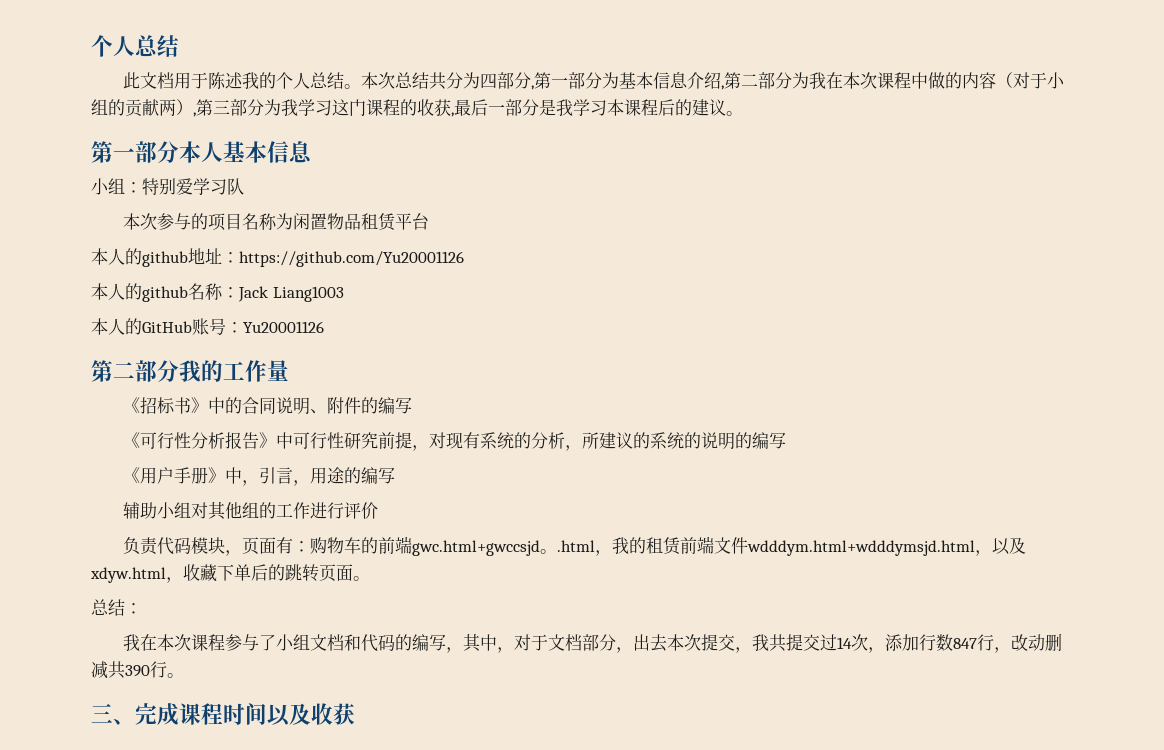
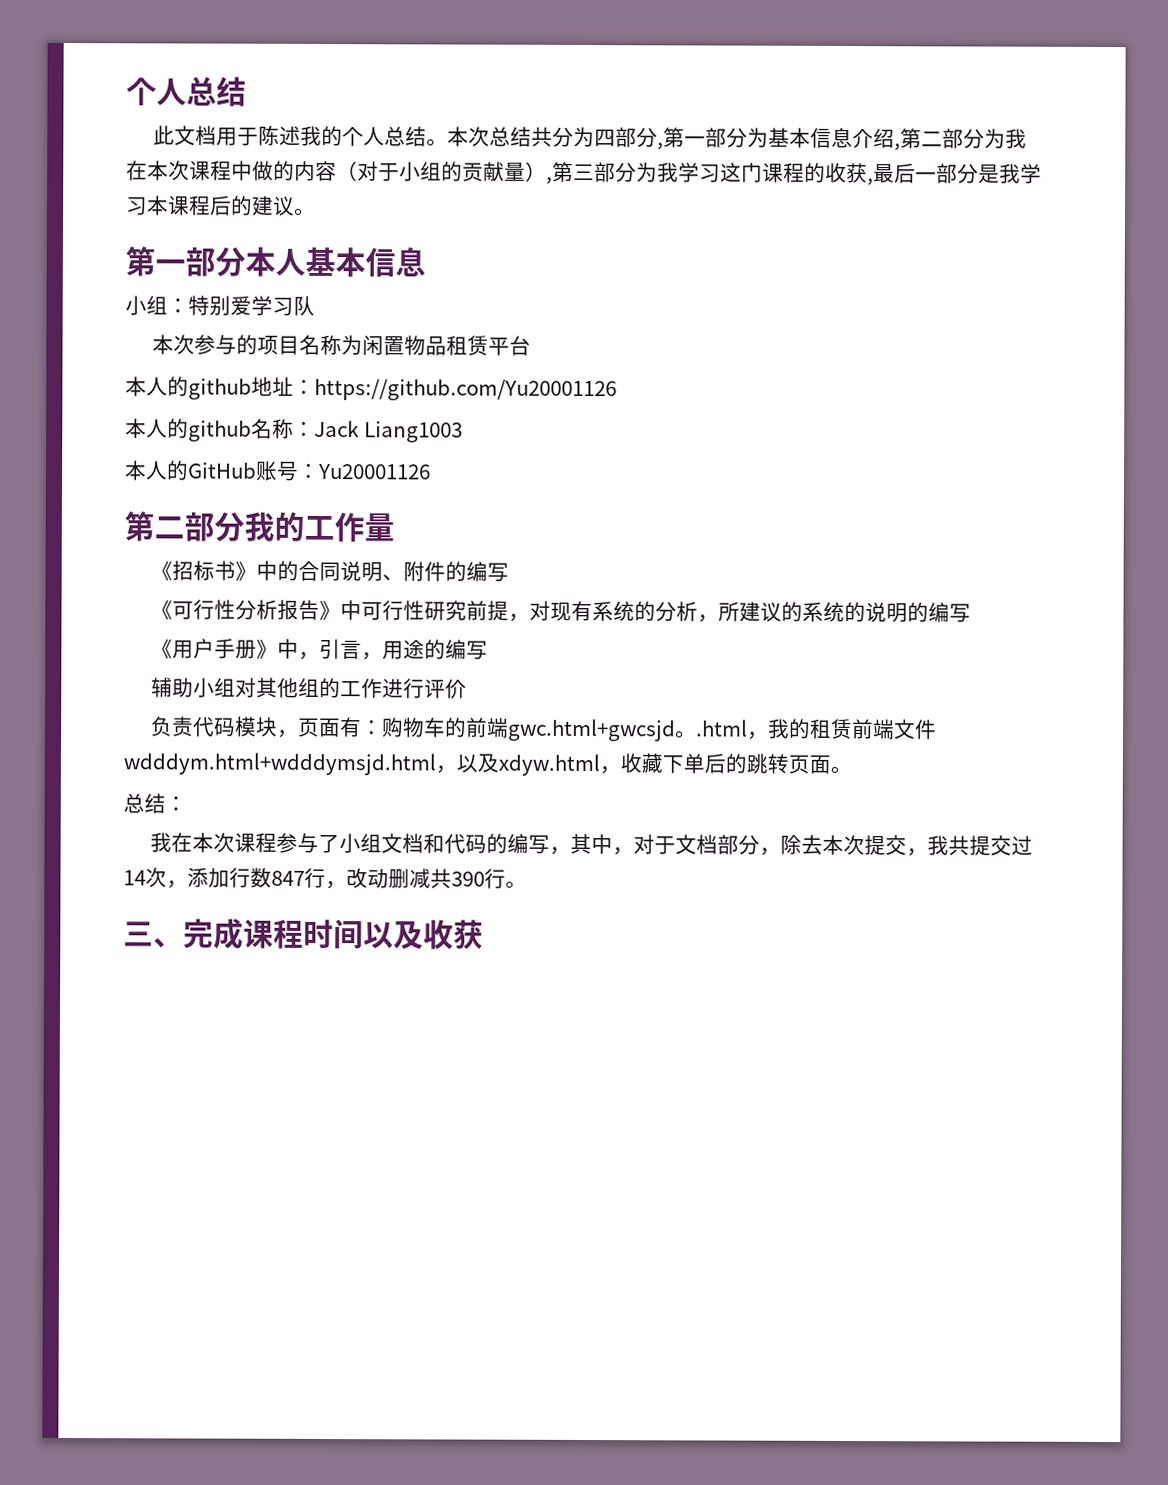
[159,99,176,116] 两 -> [504,162,526,182] 量
[411,540,540,556] gwc.html+gwccsjd -> [507,718,676,742] gwc.html+gwcsjd
[632,634,650,651] 出 -> [779,834,802,855] 除

